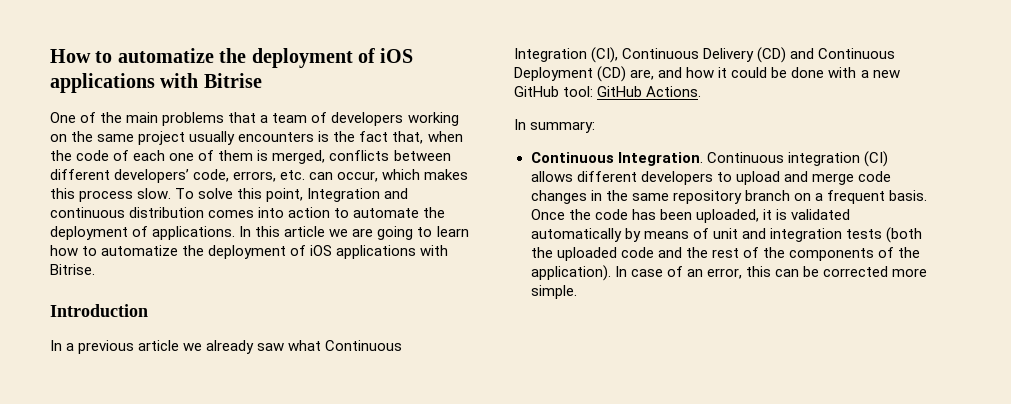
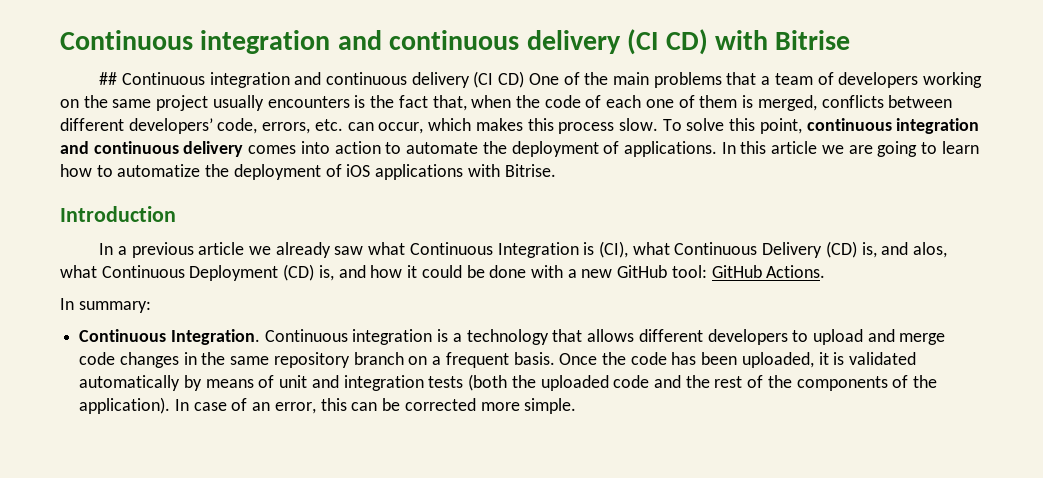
[50,48,414,68] [50,73,262,93] How to automatize the deployment of iOS applications with Bitrise // -> [60,29,851,55] [99,71,525,88] Continuous integration and continuous delivery (CI CD) with Bitrise // ## Continuous integration and continuous delivery (CI CD)
[307,188,409,202] [50,207,205,218] Integration and continuous distribution -> [806,118,980,134] [60,141,244,157] continuous integration and continuous delivery
[591,47,815,63] (CI), Continuous Delivery (CD) and -> [583,241,948,258] [60,265,97,278] is (CI), what Continuous Delivery (CD) is, and alos, what
[630,69,655,80] are, -> [318,265,334,281] is,
[863,151,888,167] (CI) -> [437,329,583,345] is a technology that

